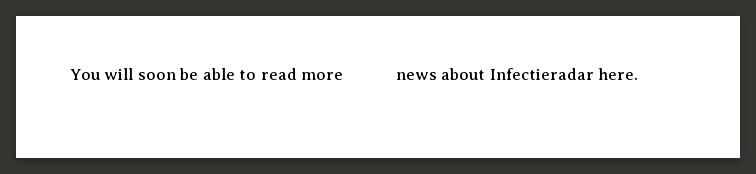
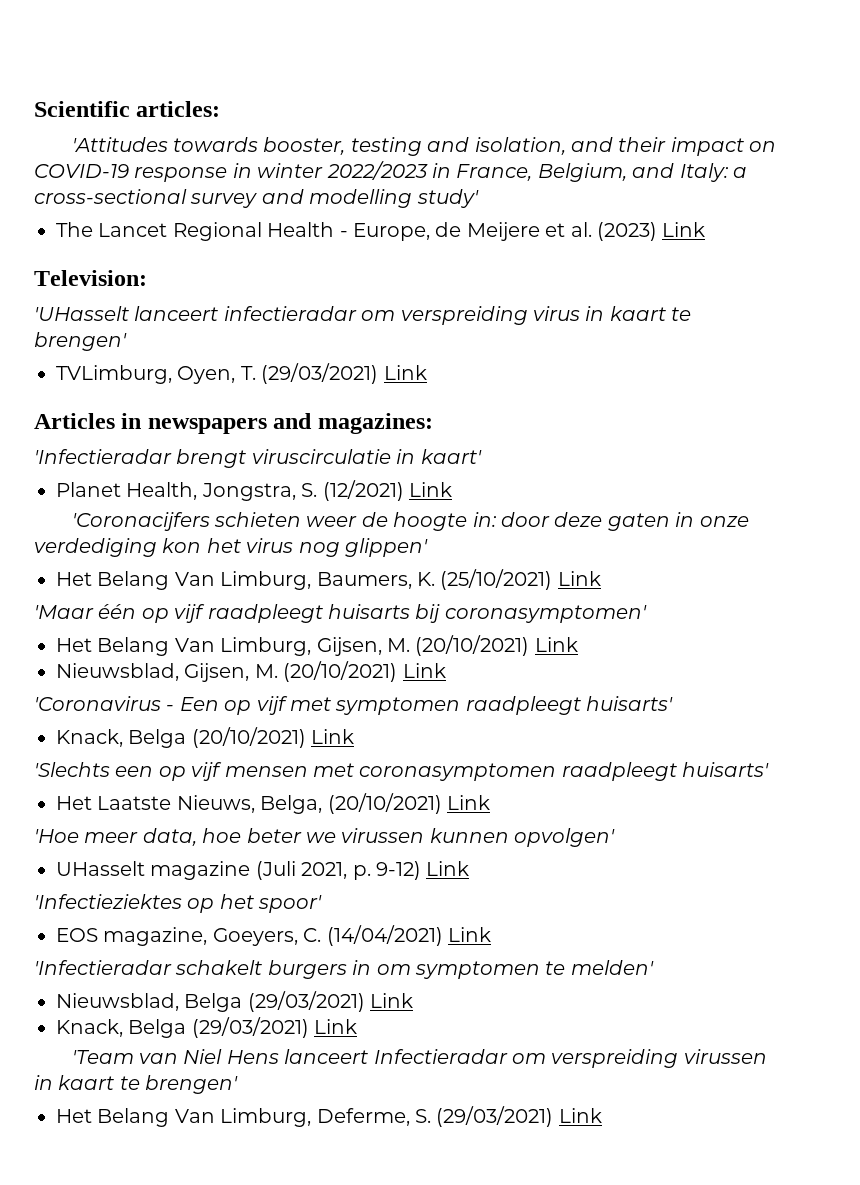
[70,68,639,80] You will soon be able to read more news about Infectieradar here. -> [34,101,221,117] [71,137,777,156] [34,161,747,182] [34,189,479,208] [56,222,706,241] [34,270,147,286] [34,306,692,325] [34,332,127,351] [56,363,427,384] [34,413,433,434] [34,449,482,468] [56,480,452,501] [71,512,749,531] [34,538,428,557] [56,569,601,590] [34,604,647,623] [56,635,578,656] [56,661,446,682] [34,696,674,715] [56,727,355,748] [34,762,770,781] [56,793,490,814] [34,828,616,847] [56,861,470,880] [34,894,323,913] [56,925,491,946] [34,960,654,979] [56,991,414,1012] [56,1017,358,1038] [71,1049,767,1068] [34,1075,239,1094] [56,1106,602,1127] Scientific articles: // 'Attitudes towards booster, testing and isolation, and their impact on COVID-19 response in winter 2022/2023 in France, Belgium, and Italy: a cross-sectional survey and modelling study' // The Lancet Regional Health - Europe, de Meijere et al. (2023) Link // Television: // 'UHasselt lanceert infectieradar om verspreiding virus in kaart te brengen' // TVLimburg, Oyen, T. (29/03/2021) Link // Articles in newspapers and magazines: // 'Infectieradar brengt viruscirculatie in kaart' // Planet Health, Jongstra, S. (12/2021) Link // 'Coronacijfers schieten weer de hoogte in: door deze gaten in onze verdediging kon het virus nog glippen' // Het Belang Van Limburg, Baumers, K. (25/10/2021) Link // 'Maar één op vijf raadpleegt huisarts bij coronasymptomen' // Het Belang Van Limburg, Gijsen, M. (20/10/2021) Link // Nieuwsblad, Gijsen, M. (20/10/2021) Link // 'Coronavirus - Een op vijf met symptomen raadpleegt huisarts' // Knack, Belga (20/10/2021) Link // 'Slechts een op vijf mensen met coronasymptomen raadpleegt huisarts' // Het Laatste Nieuws, Belga, (20/10/2021) Link // 'Hoe meer data, hoe beter we virussen kunnen opvolgen' // UHasselt magazine (Juli 2021, p. 9-12) Link // 'Infectieziektes op het spoor' // EOS magazine, Goeyers, C. (14/04/2021) Link // 'Infectieradar schakelt burgers in om symptomen te melden' // Nieuwsblad, Belga (29/03/2021) Link // Knack, Belga (29/03/2021) Link // 'Team van Niel Hens lanceert Infectieradar om verspreiding virussen in kaart te brengen' // Het Belang Van Limburg, Deferme, S. (29/03/2021) Link

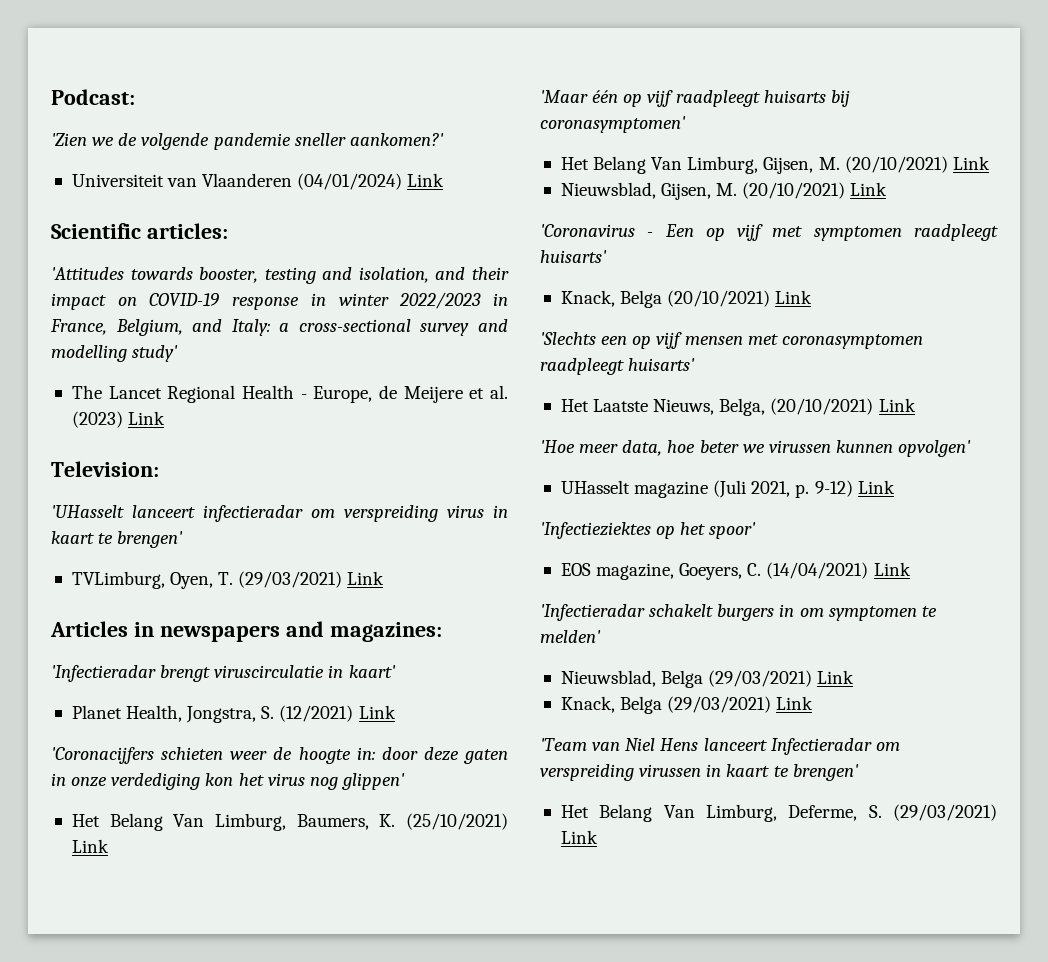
(34, 109) none -> [51,89,135,105] [51,133,444,150] [71,173,445,190] Podcast: // 'Zien we de volgende pandemie sneller aankomen?' // Universiteit van Vlaanderen (04/01/2024) Link //

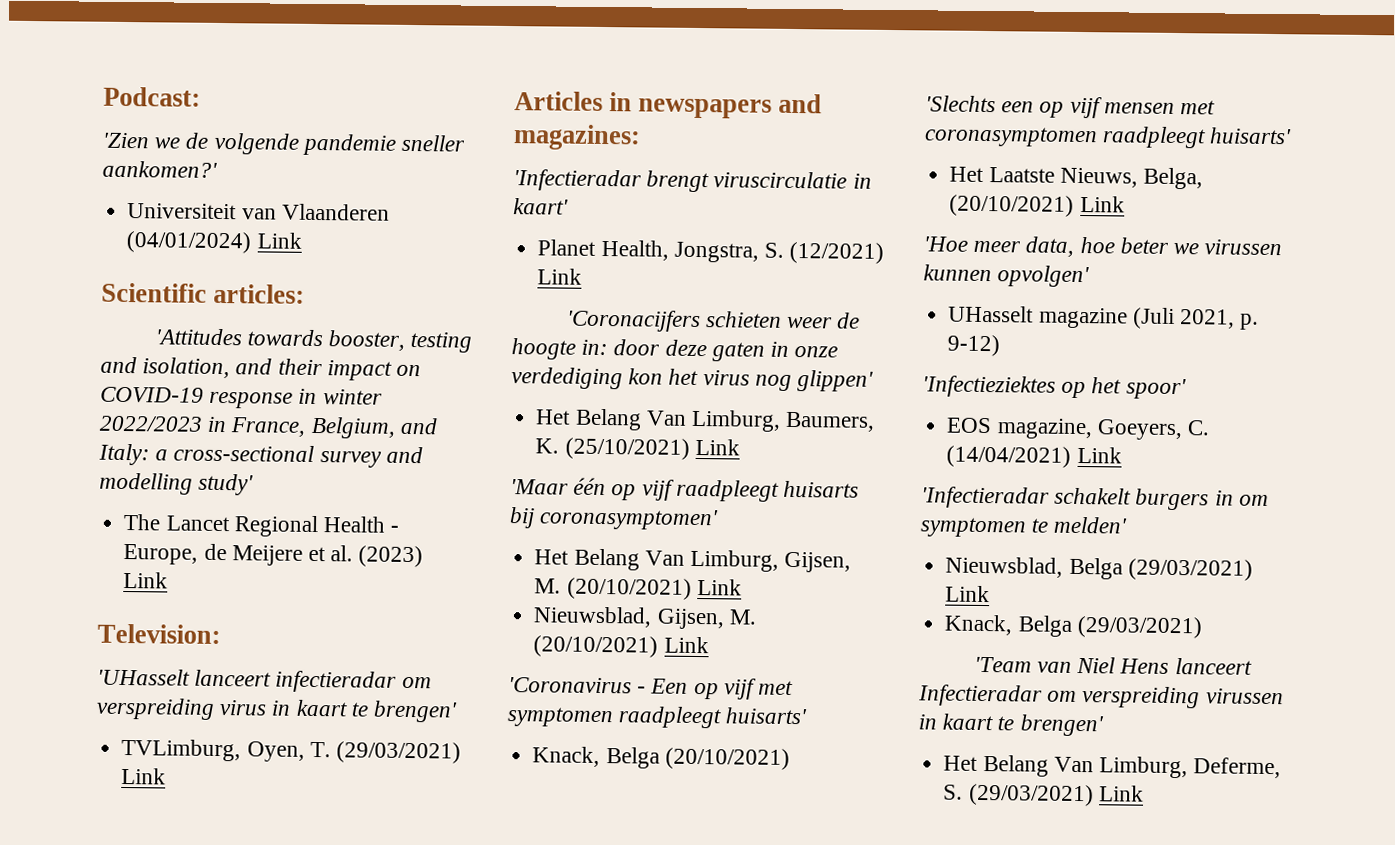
[775,290,813,304] Link -> (790, 758) none
[857,480,895,494] Link -> (1001, 345) none
[776,696,814,710] Link -> (1202, 627) none

